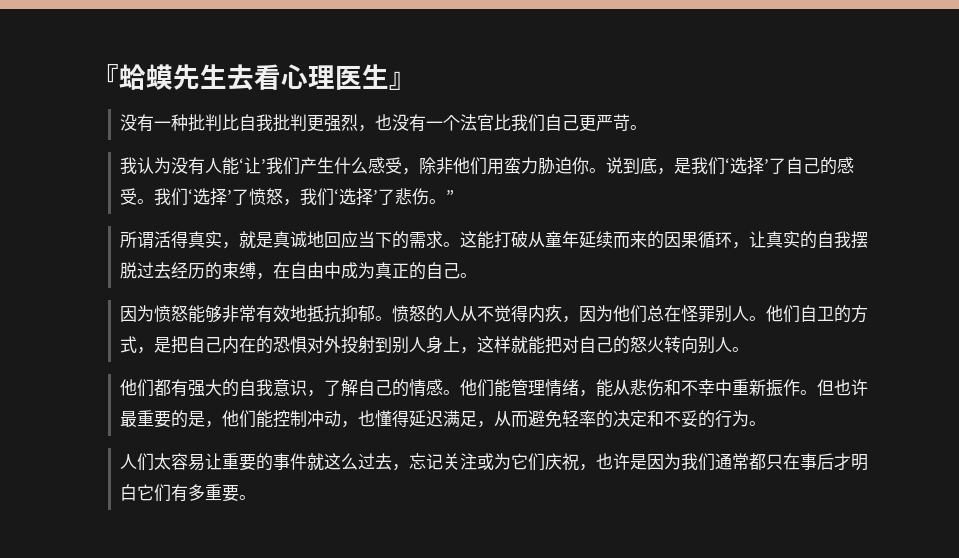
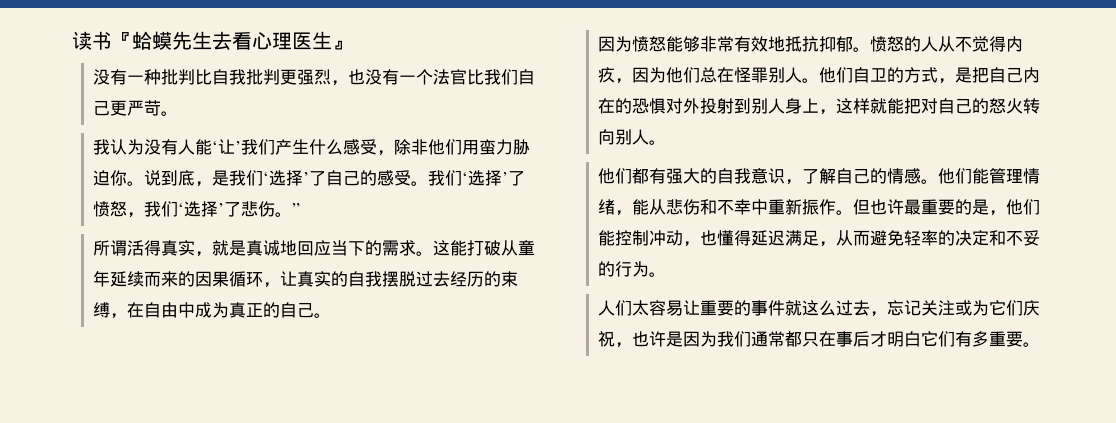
(92, 75) none -> [72,31,112,50] 读书

